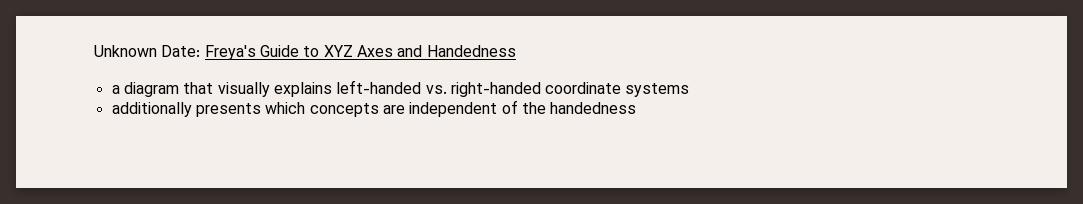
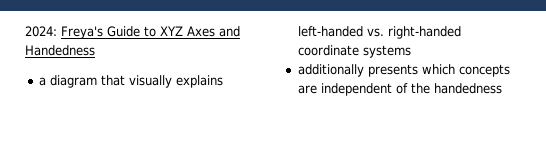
[94,45,201,57] Unknown Date: -> [25,26,57,37] 2024:

